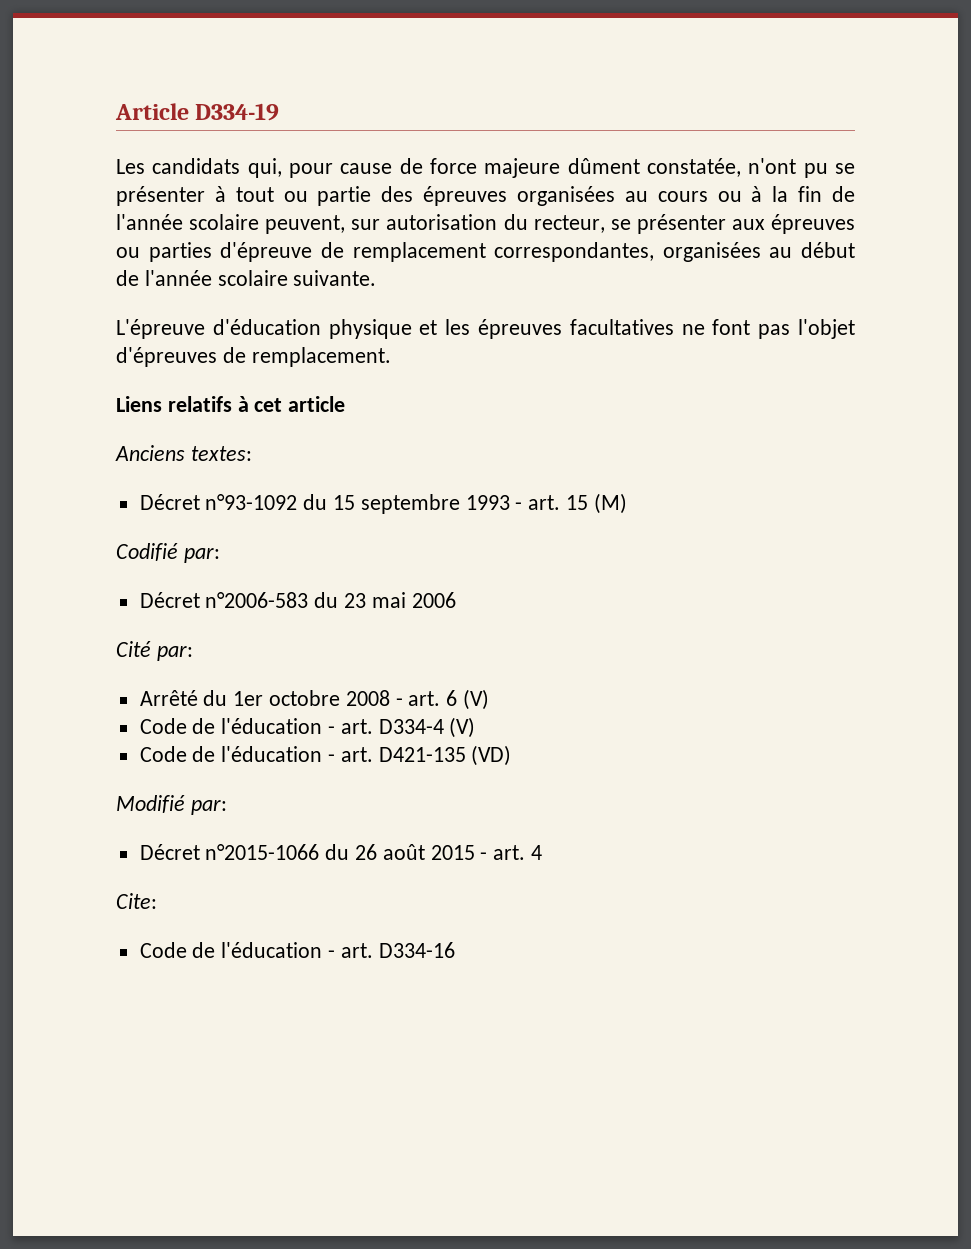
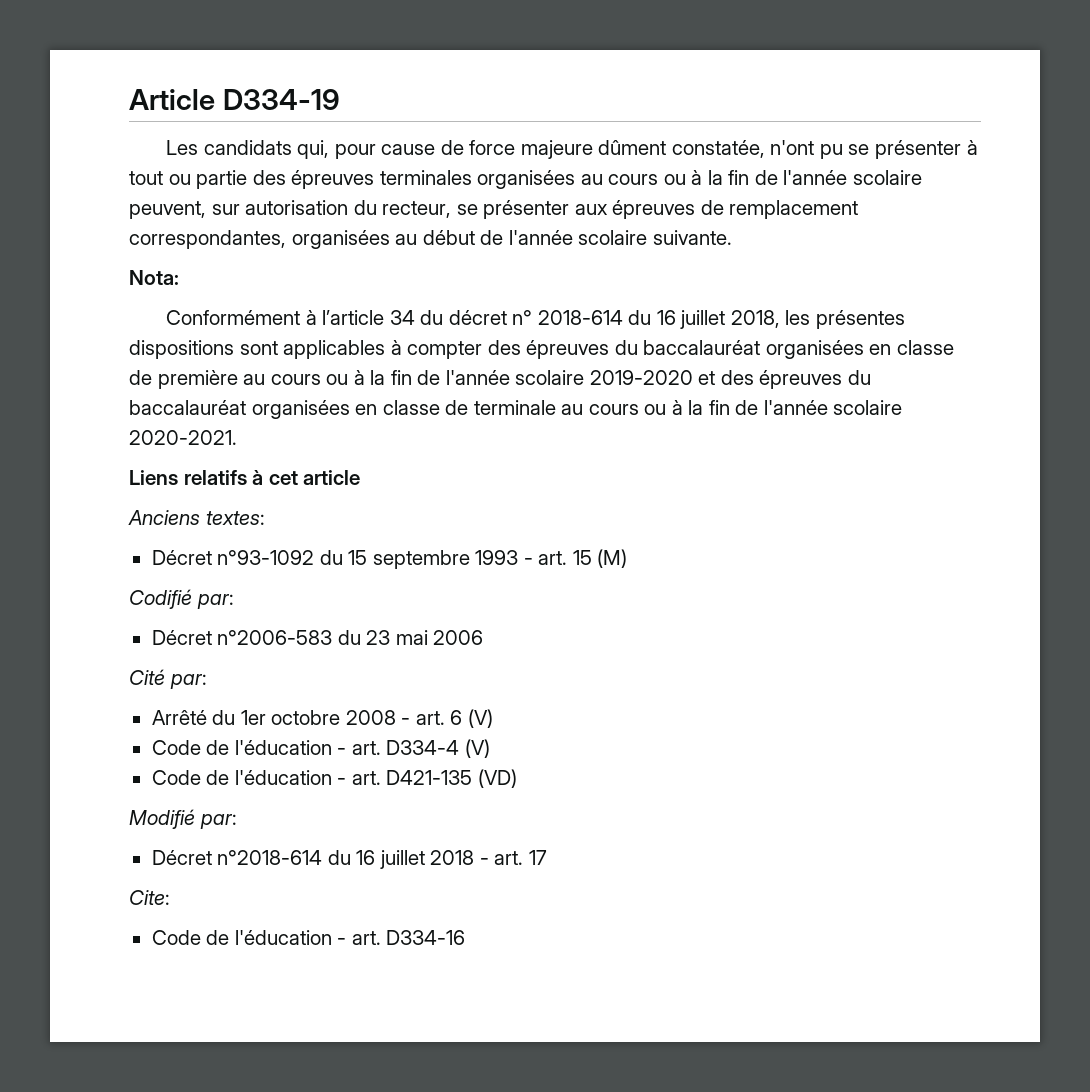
(508, 196) none -> [379,170,472,185] terminales
[116,242,313,262] ou parties d'épreuve -> (696, 209) none
[116,319,855,339] [116,347,391,367] L'épreuve d'éducation physique et les épreuves facultatives ne font pas l'objet d'épreuves de remplacement. -> [129,270,179,285] [166,310,906,329] [129,340,954,359] [129,370,872,389] [129,400,903,419] [129,430,237,445] Nota: // Conformément à l’article 34 du décret n° 2018-614 du 16 juillet 2018, les présentes dispositions sont applicables à compter des épreuves du baccalauréat organisées en classe de première au cours ou à la fin de l'année scolaire 2019-2020 et des épreuves du baccalauréat organisées en classe de terminale au cours ou à la fin de l'année scolaire 2020-2021.
[205,844,543,860] n°2015-1066 du 26 août 2015 - art. 4 -> [217,850,547,869] n°2018-614 du 16 juillet 2018 - art. 17

